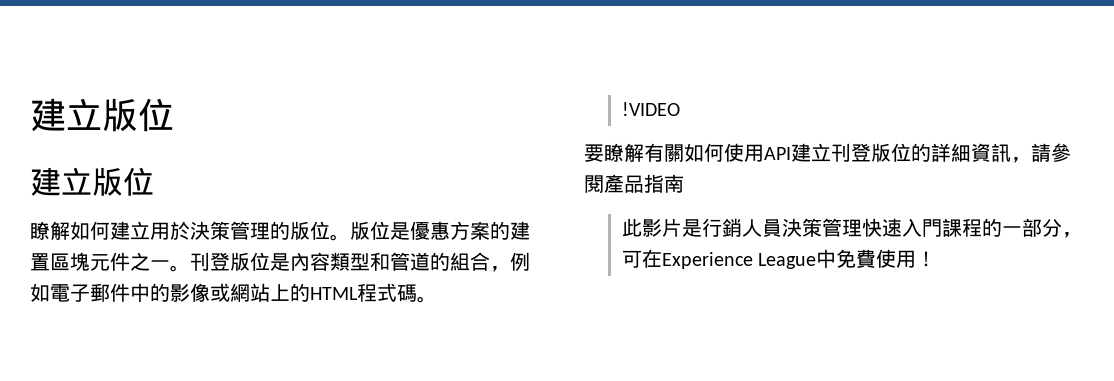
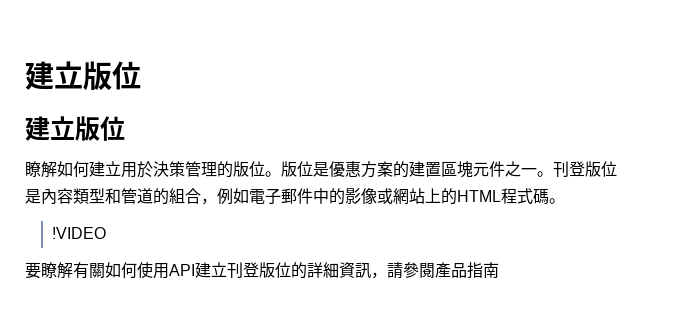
[621,218,1082,238] [621,249,937,269] // 此影片是行銷人員決策管理快速入門課程的一部分，可在Experience League中免費使用！ -> (499, 270) none

